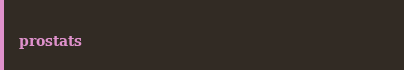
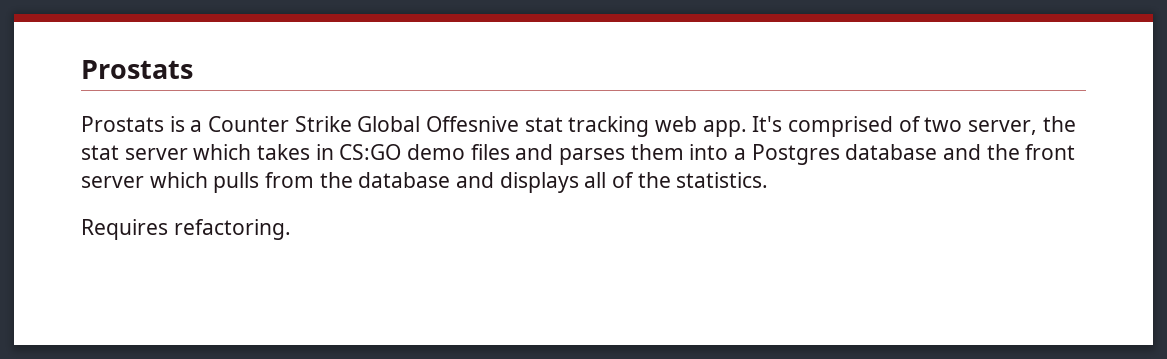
[19,36,82,49] prostats -> [81,60,193,79] [81,116,1076,137] [81,144,1076,165] [81,172,769,193] [81,219,291,240] Prostats // Prostats is a Counter Strike Global Offesnive stat tracking web app. It's comprised of two server, the stat server which takes in CS:GO demo files and parses them into a Postgres database and the front server which pulls from the database and displays all of the statistics. // Requires refactoring.

